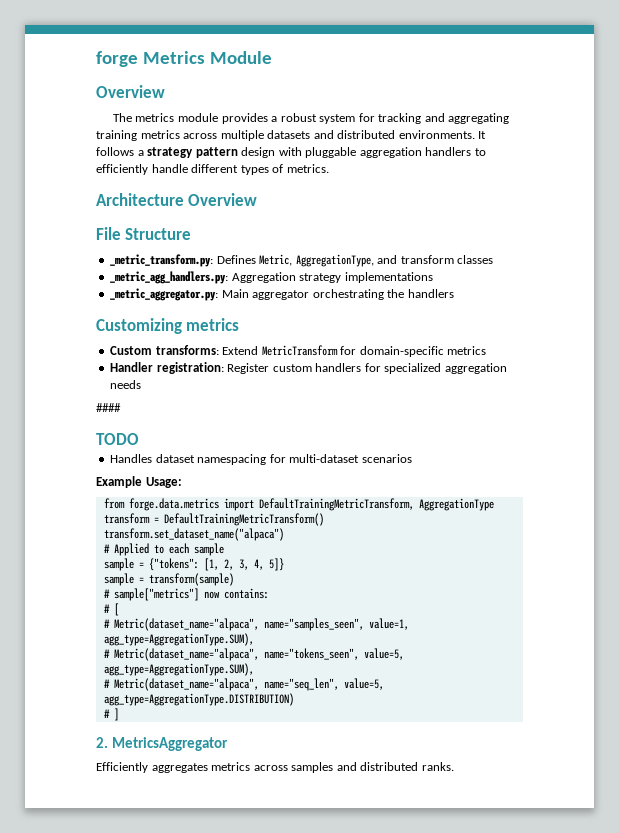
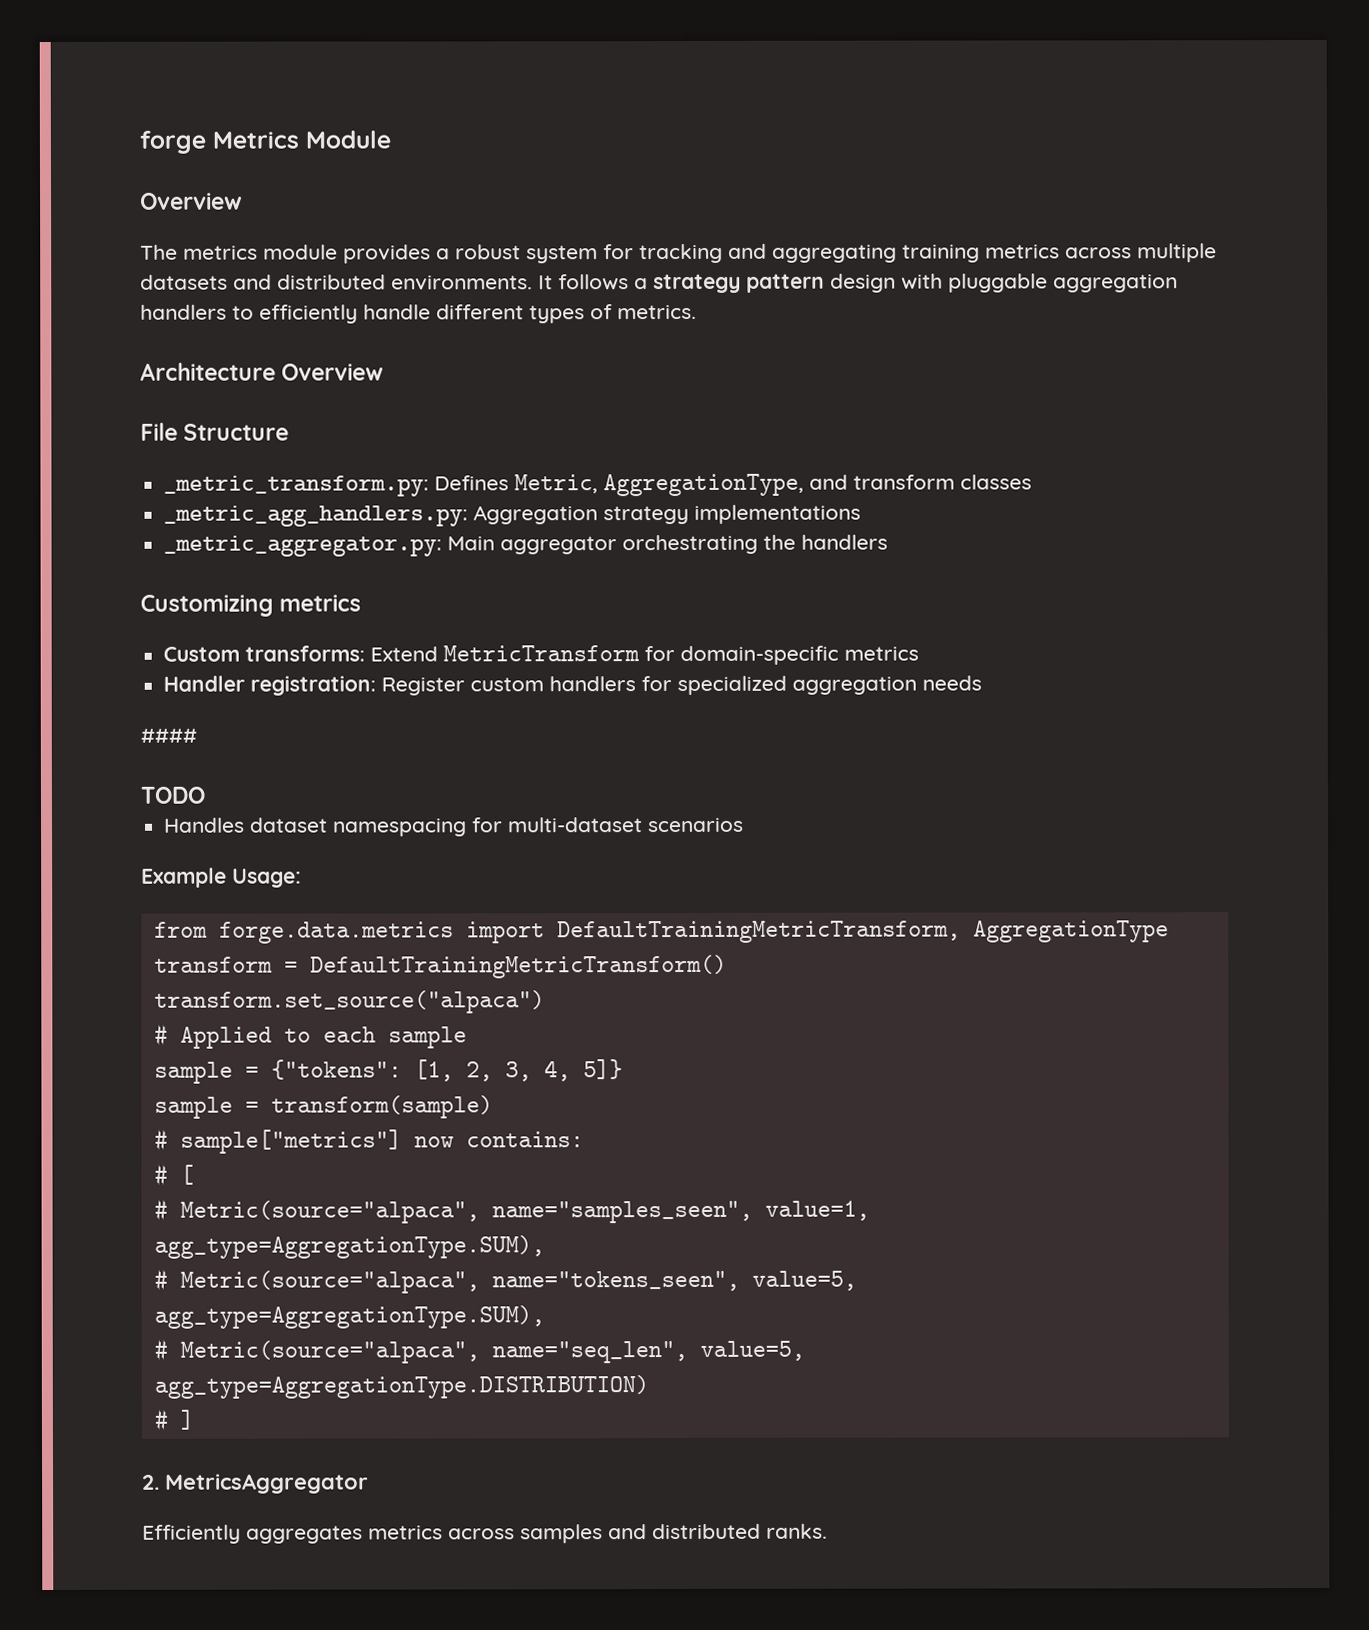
[103,528,284,541] transform.set_dataset_name("alpaca") -> [153,990,545,1014] transform.set_source("alpaca")
[113,618,259,631] Metric(dataset_name="alpaca", -> [179,1200,480,1224] Metric(source="alpaca",
[113,648,259,661] Metric(dataset_name="alpaca", -> [179,1270,480,1294] Metric(source="alpaca",
[113,678,259,691] Metric(dataset_name="alpaca", -> [179,1340,480,1364] Metric(source="alpaca",

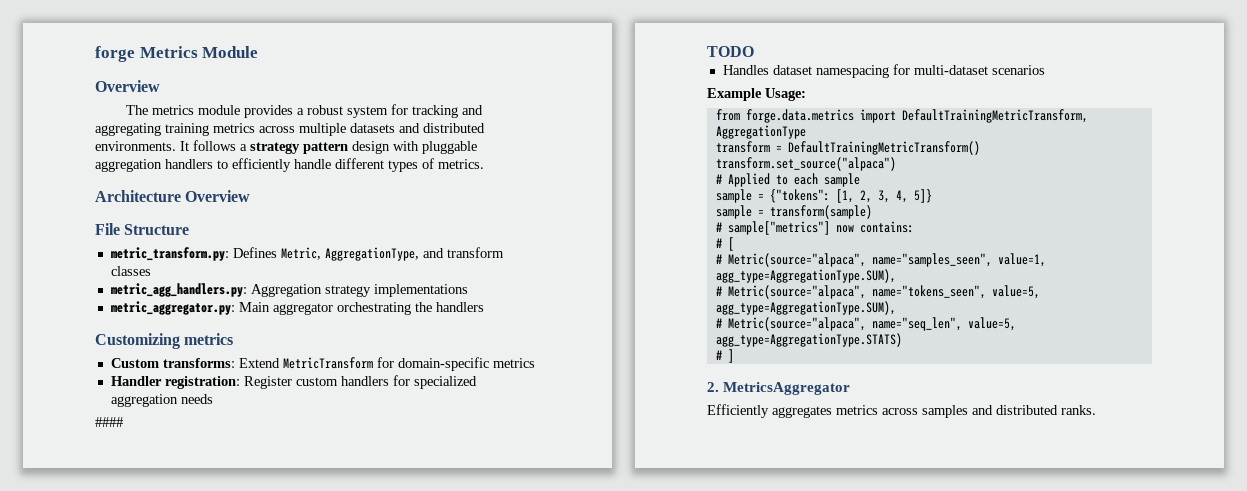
[163,475,430,497] _metric_transform.py: -> [110,247,229,261] metric_transform.py:
[163,505,469,527] _metric_agg_handlers.py: -> [110,283,247,297] metric_agg_handlers.py:
[163,535,443,557] _metric_aggregator.py: -> [110,301,235,315] metric_aggregator.py:
[153,1375,649,1399] agg_type=AggregationType.DISTRIBUTION) -> [715,333,902,347] agg_type=AggregationType.STATS)

